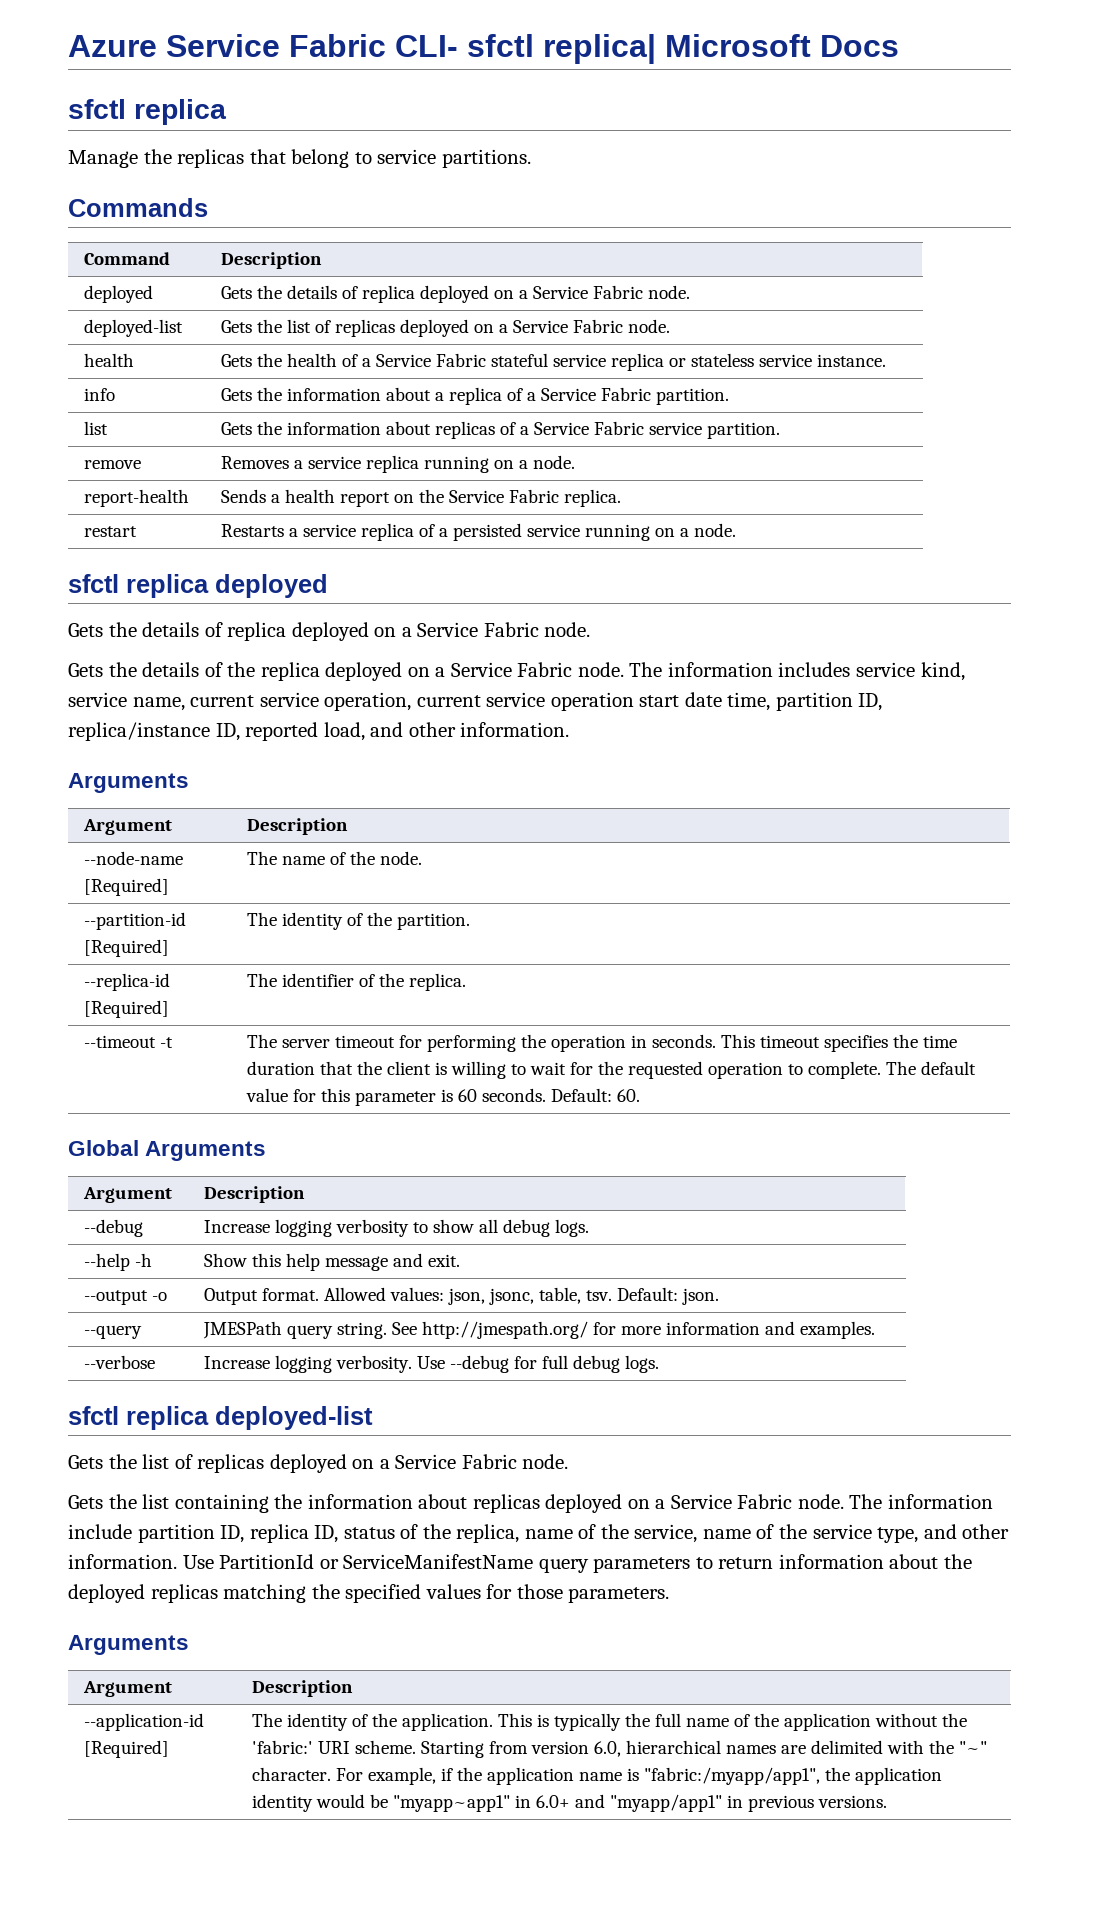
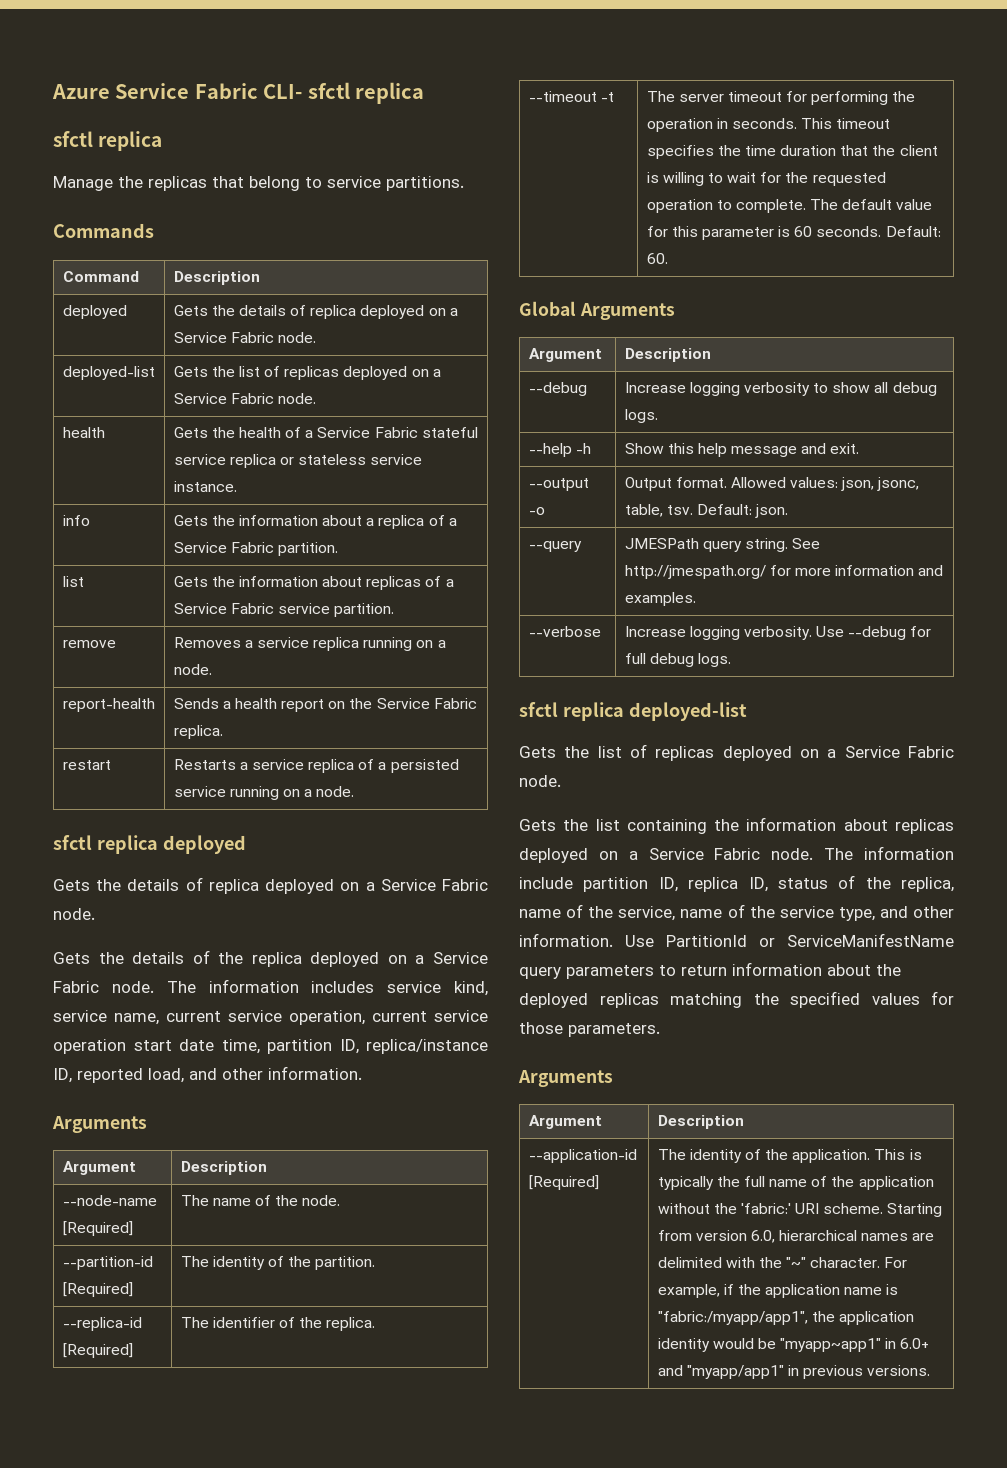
[543,34,899,64] replica| Microsoft Docs -> [355,82,424,104] replica

